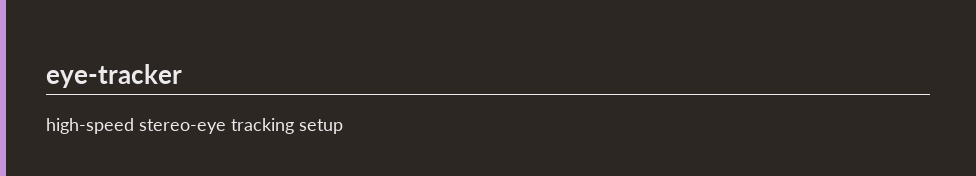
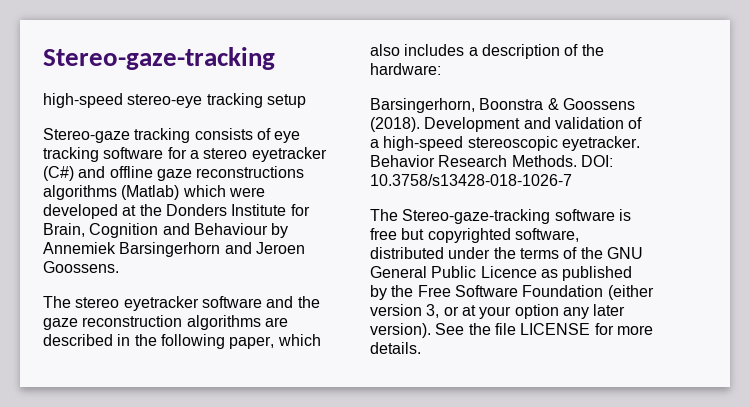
[46,64,182,88] eye-tracker -> [43,47,275,70] Stereo-gaze-tracking
(343, 126) none -> [43,128,301,143] [43,147,327,162] [43,166,305,181] [43,185,265,200] [43,204,310,219] [43,223,289,238] [43,242,305,257] [43,261,119,273] [43,296,320,311] [43,315,288,330] [43,334,321,349] [370,44,604,59] [370,63,441,75] [370,98,635,113] [370,117,643,132] [370,136,640,151] [370,155,613,167] [370,174,572,186] [370,209,631,224] [370,228,579,243] [370,247,643,259] [370,266,633,281] [370,285,654,300] [370,304,626,319] [370,323,653,338] [370,342,421,354] // Stereo-gaze tracking consists of eye tracking software for a stereo eyetracker (C#) and offline gaze reconstructions algorithms (Matlab) which were developed at the Donders Institute for Brain, Cognition and Behaviour by Annemiek Barsingerhorn and Jeroen Goossens. // The stereo eyetracker software and the gaze reconstruction algorithms are described in the following paper, which also includes a description of the hardware: // Barsingerhorn, Boonstra & Goossens (2018). Development and validation of a high-speed stereoscopic eyetracker. Behavior Research Methods. DOI: 10.3758/s13428-018-1026-7 // The Stereo-gaze-tracking software is free but copyrighted software, distributed under the terms of the GNU General Public Licence as published by the Free Software Foundation (either version 3, or at your option any later version). See the file LICENSE for more details.

